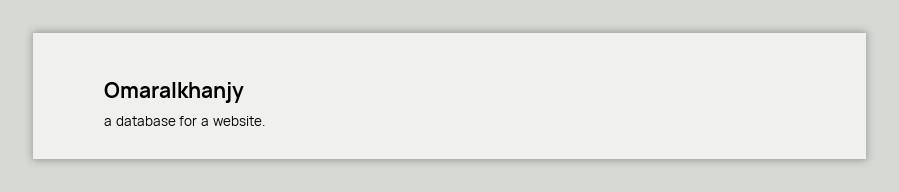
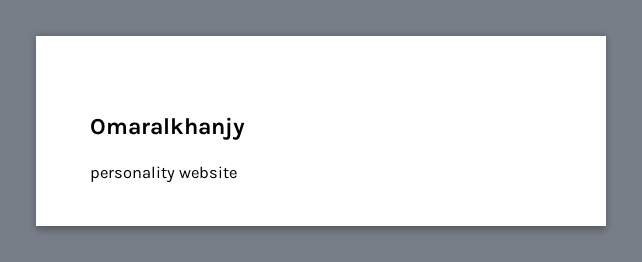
[104,116,265,126] a database for a website. -> [90,166,238,183] personality website

